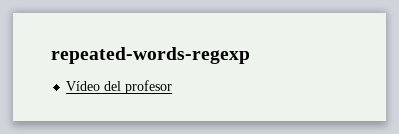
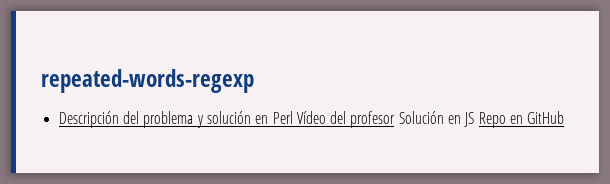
[66,80,173,94] Vídeo del profesor -> [58,111,565,128] Descripción del problema y solución en Perl Vídeo del profesor Solución en JS Repo en GitHub

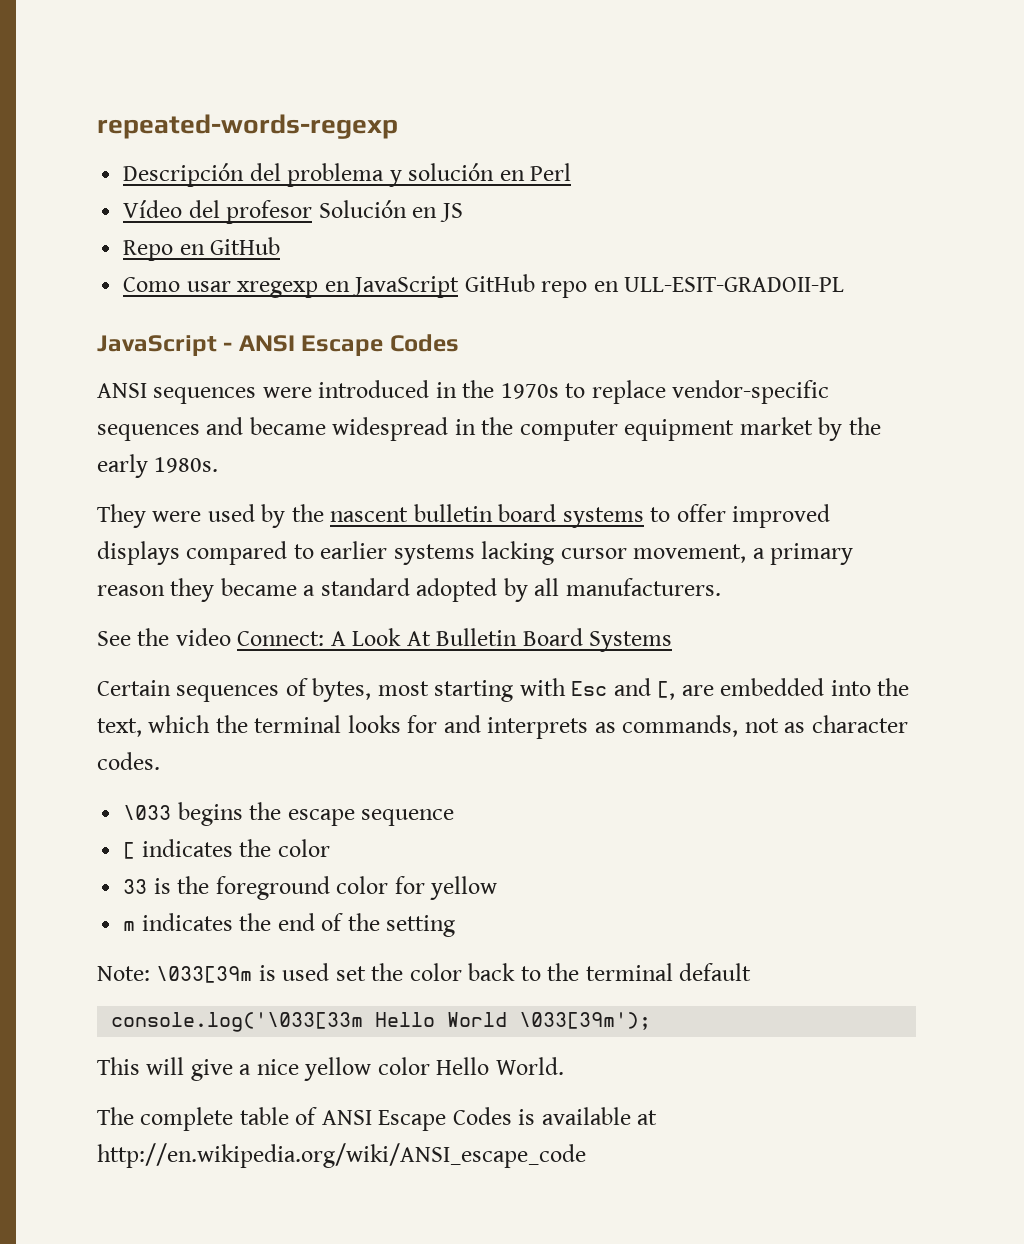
(293, 117) none -> (572, 172) //
(475, 119) none -> (463, 212) //
(565, 117) none -> [123,274,845,298] [97,334,459,356] [97,380,830,404] [97,417,881,441] [97,454,219,478] [97,504,831,528] [97,541,854,565] [97,578,721,602] [97,628,673,652] [97,678,910,702] [97,715,908,739] [97,752,160,770] [123,802,455,826] [123,839,330,859] [123,876,498,900] [123,913,456,937] [97,963,752,983] [111,1012,652,1032] [97,1057,564,1081] [97,1107,658,1131] [97,1143,586,1168] // Como usar xregexp en JavaScript GitHub repo en ULL-ESIT-GRADOII-PL // JavaScript - ANSI Escape Codes // ANSI sequences were introduced in the 1970s to replace vendor-specific sequences and became widespread in the computer equipment market by the early 1980s. // They were used by the nascent bulletin board systems to offer improved displays compared to earlier systems lacking cursor movement, a primary reason they became a standard adopted by all manufacturers. // See the video Connect: A Look At Bulletin Board Systems // Certain sequences of bytes, most starting with Esc and [, are embedded into the text, which the terminal looks for and interprets as commands, not as character codes. // \033 begins the escape sequence // [ indicates the color // 33 is the foreground color for yellow // m indicates the end of the setting // Note: \033[39m is used set the color back to the terminal default // console.log('\033[33m Hello World \033[39m'); // This will give a nice yellow color Hello World. // The complete table of ANSI Escape Codes is available at http://en.wikipedia.org/wiki/ANSI_escape_code

